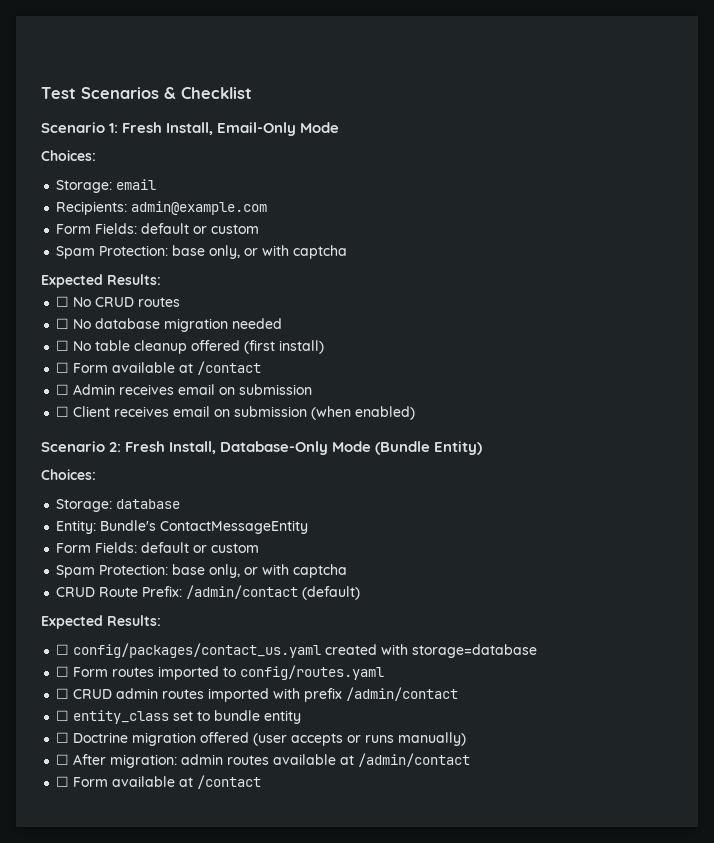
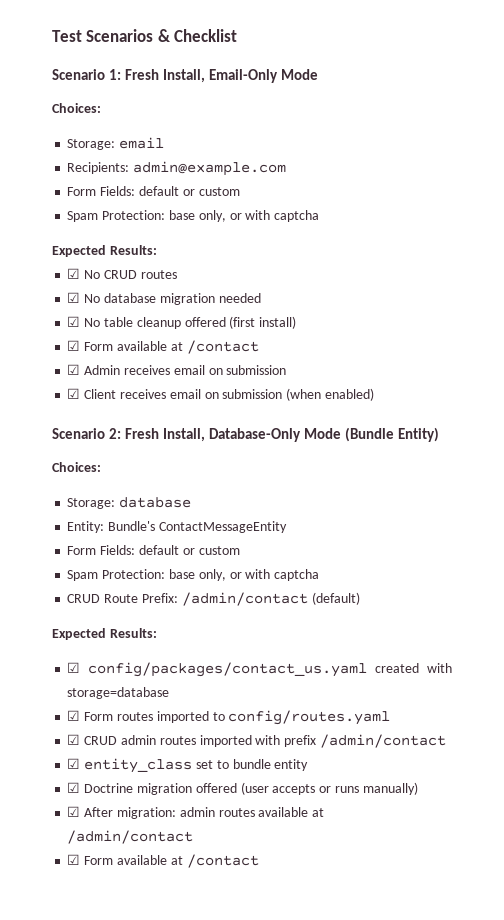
[56,296,70,307] ☐ -> [67,268,81,279] ☑
[56,318,70,329] ☐ -> [67,292,81,303] ☑
[56,340,70,351] ☐ -> [67,316,81,327] ☑
[56,362,70,373] ☐ -> [67,340,81,351] ☑
[56,384,70,395] ☐ -> [67,364,81,375] ☑
[56,406,70,417] ☐ -> [67,388,81,399] ☑
[56,644,70,655] ☐ -> [67,662,81,673] ☑
[56,666,70,677] ☐ -> [67,710,81,721] ☑
[56,688,70,699] ☐ -> [67,734,81,745] ☑
[56,710,70,721] ☐ -> [67,758,81,769] ☑
[56,732,70,743] ☐ -> [67,782,81,793] ☑
[56,754,70,765] ☐ -> [67,806,81,817] ☑
[56,776,70,787] ☐ -> [67,854,81,865] ☑

